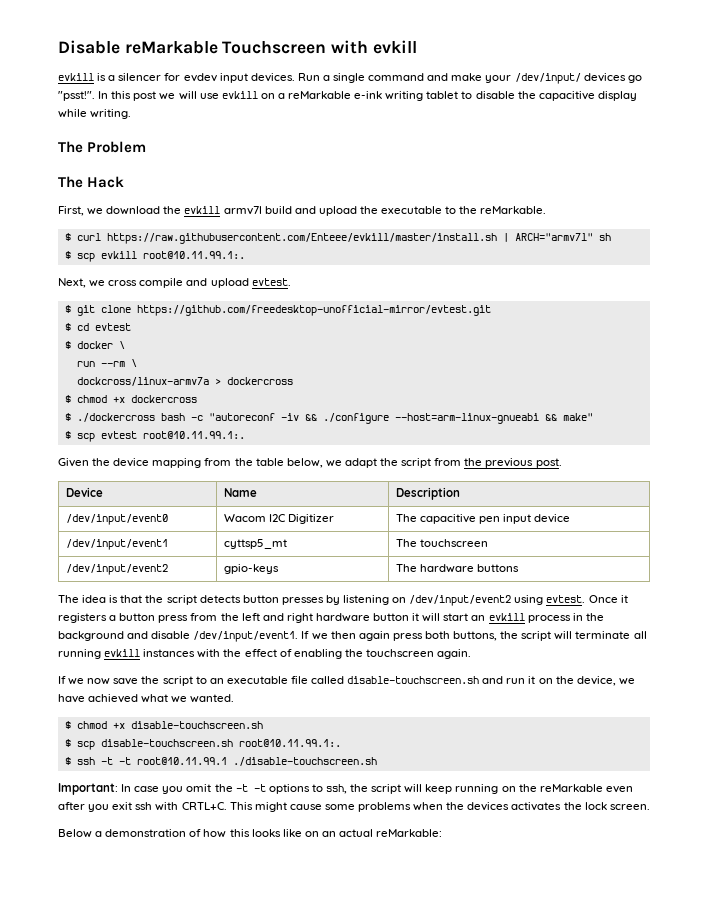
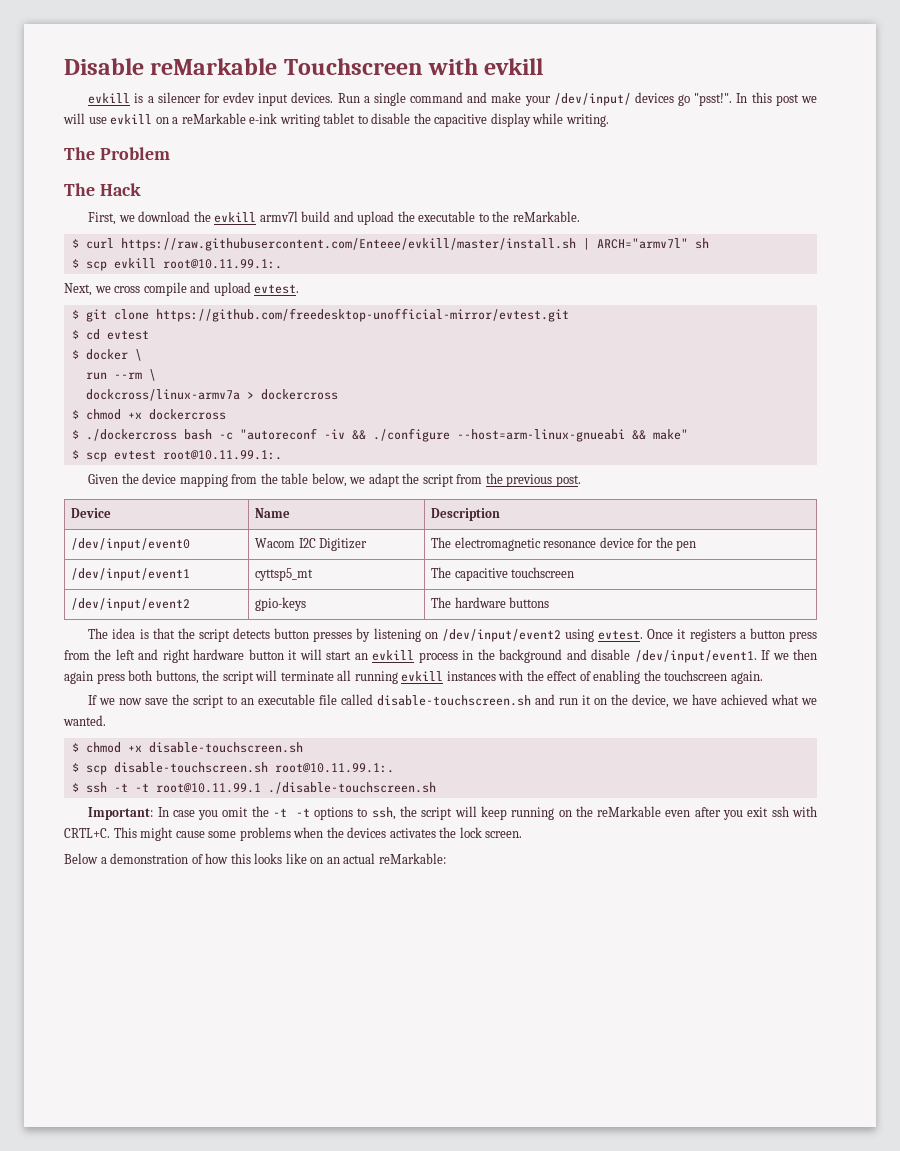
[419,514,476,524] capacitive -> [454,537,673,551] electromagnetic resonance device for the
[502,514,571,524] input device -> (697, 545) none
(417, 543) none -> [454,568,508,581] capacitive

